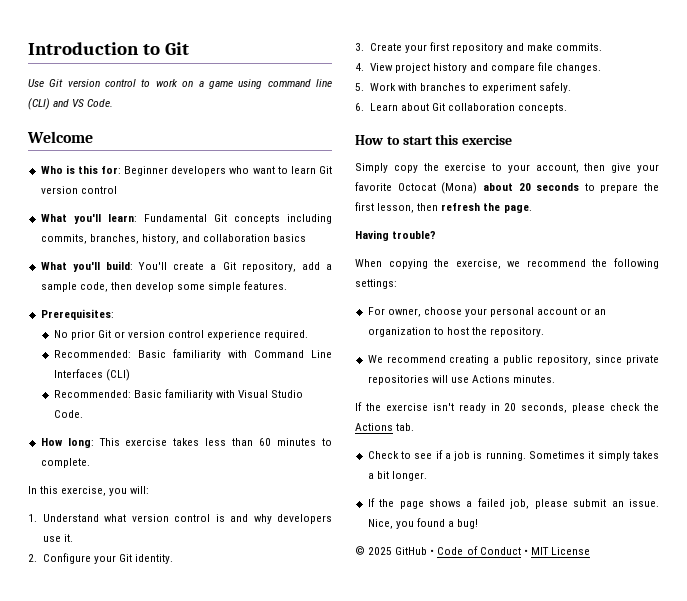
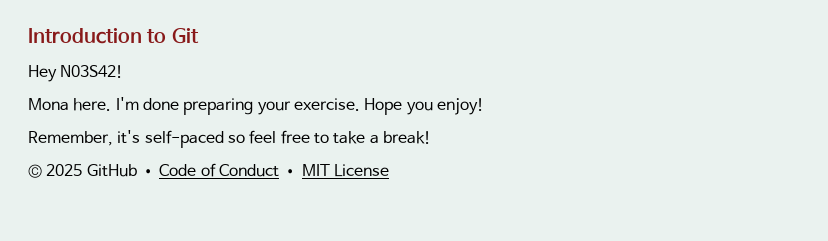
[28,79,333,89] [28,98,114,110] [27,131,93,143] [40,165,332,176] [40,186,117,194] [40,214,333,224] [40,234,307,244] [40,261,332,272] [40,281,288,292] [40,309,114,320] [53,330,309,340] [53,349,332,360] [53,369,130,381] [53,389,304,400] [53,410,83,418] [40,438,332,448] [40,458,90,468] [28,486,150,496] [28,514,332,524] [42,534,73,542] [28,553,174,564] [355,42,603,53] [355,62,602,73] [355,82,572,93] [355,103,568,113] [355,134,513,145] [355,163,659,173] [355,182,659,194] [355,202,532,213] [355,230,437,241] [355,258,659,269] [355,279,397,289] [367,307,607,317] [367,327,545,337] [367,355,659,365] [367,375,556,385] [355,402,659,413] [355,423,415,431] [367,450,659,461] [367,471,427,481] [367,498,659,509] [367,518,479,529] Use Git version control to work on a game using command line (CLI) and VS Code. // Welcome // Who is this for: Beginner developers who want to learn Git version control // What you'll learn: Fundamental Git concepts including commits, branches, history, and collaboration basics // What you'll build: You'll create a Git repository, add a sample code, then develop some simple features. // Prerequisites: // No prior Git or version control experience required. // Recommended: Basic familiarity with Command Line Interfaces (CLI) // Recommended: Basic familiarity with Visual Studio Code. // How long: This exercise takes less than 60 minutes to complete. // In this exercise, you will: // 1. Understand what version control is and why developers use it. // 2. Configure your Git identity. // 3. Create your first repository and make commits. // 4. View project history and compare file changes. // 5. Work with branches to experiment safely. // 6. Learn about Git collaboration concepts. // How to start this exercise // Simply copy the exercise to your account, then give your favorite Octocat (Mona) about 20 seconds to prepare the first lesson, then refresh the page. // Having trouble? // When copying the exercise, we recommend the following settings: // For owner, choose your personal account or an organization to host the repository. // We recommend creating a public repository, since private repositories will use Actions minutes. // If the exercise isn't ready in 20 seconds, please check the Actions tab. // Check to see if a job is running. Sometimes it simply takes a bit longer. // If the page shows a failed job, please submit an issue. Nice, you found a bug! -> [28,65,124,82] [28,97,484,115] [28,130,431,148] Hey N03S42! // Mona here. I'm done preparing your exercise. Hope you enjoy! // Remember, it's self-paced so feel free to take a break!

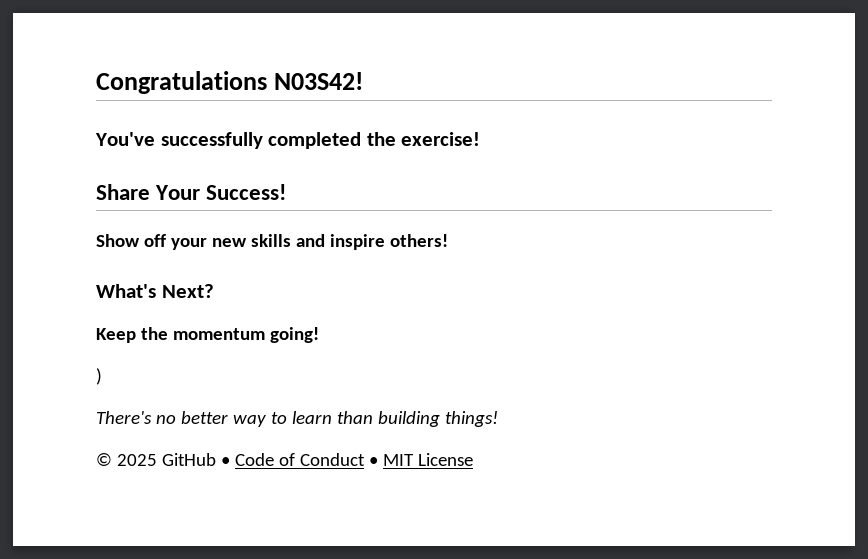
[28,28,199,44] [28,65,124,82] [28,97,484,115] [28,130,431,148] Introduction to Git // Hey N03S42! // Mona here. I'm done preparing your exercise. Hope you enjoy! // Remember, it's self-paced so feel free to take a break! -> [96,71,364,94] [95,132,481,149] [96,184,287,200] [96,234,448,250] [96,284,214,298] [96,327,319,343] [96,368,102,385] [96,411,498,427] Congratulations N03S42! // You've successfully completed the exercise! // Share Your Success! // Show off your new skills and inspire others! // What's Next? // Keep the momentum going! // ) // There's no better way to learn than building things!

